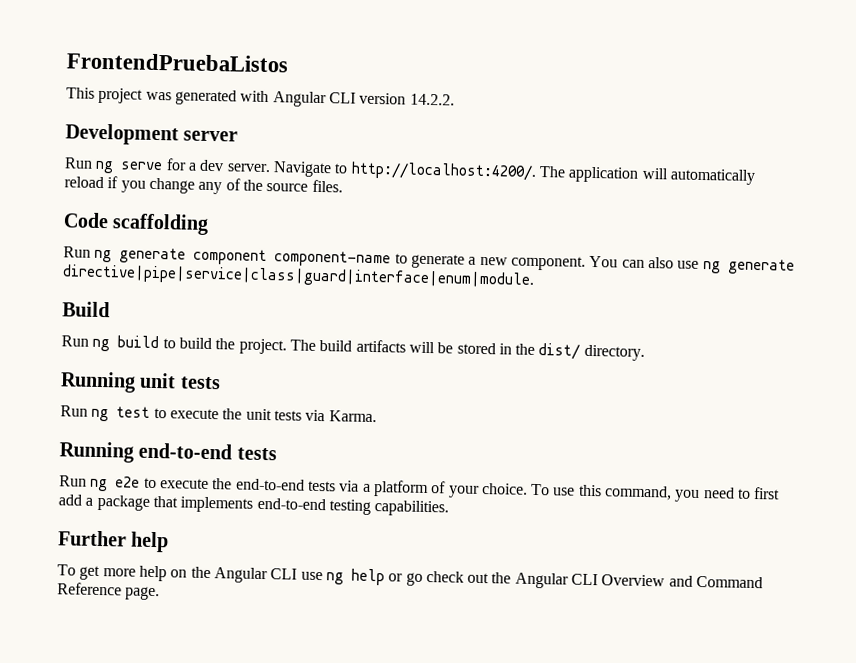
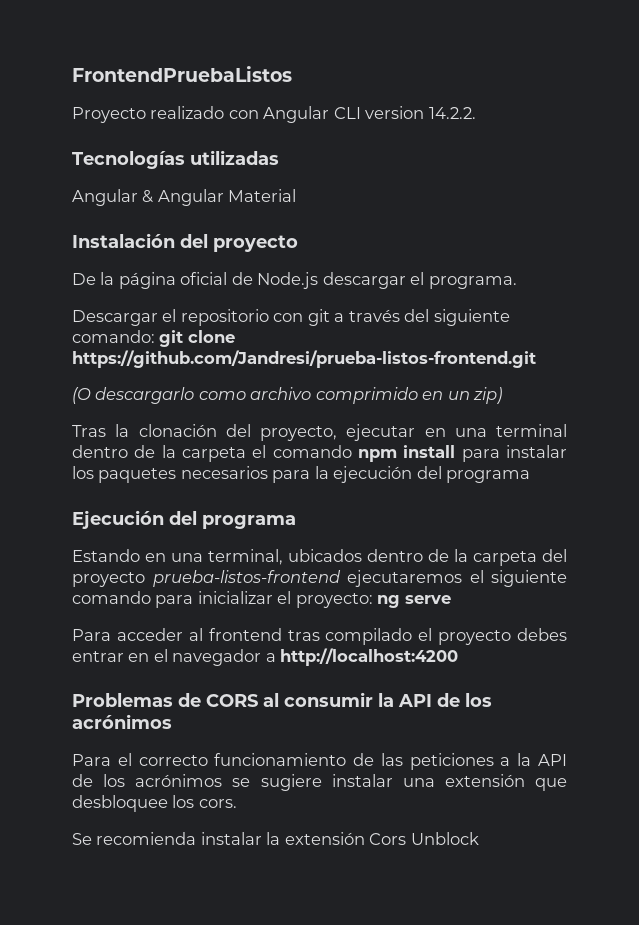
[66,87,270,106] This project was generated with -> [72,106,259,123] Proyecto realizado con
[65,123,239,146] [64,157,756,185] [64,176,343,195] [63,212,210,235] [63,246,795,275] [62,264,535,289] [62,301,110,318] [61,335,645,361] [60,371,221,393] [60,405,377,423] [59,441,277,463] [59,475,781,503] [58,494,450,517] [58,530,170,553] [57,564,764,589] [57,582,161,601] Development server // Run ng serve for a dev server. Navigate to http://localhost:4200/. The application will automatically reload if you change any of the source files. // Code scaffolding // Run ng generate component component-name to generate a new component. You can also use ng generate directive|pipe|service|class|guard|interface|enum|module. // Build // Run ng build to build the project. The build artifacts will be stored in the dist/ directory. // Running unit tests // Run ng test to execute the unit tests via Karma. // Running end-to-end tests // Run ng e2e to execute the end-to-end tests via a platform of your choice. To use this command, you need to first add a package that implements end-to-end testing capabilities. // Further help // To get more help on the Angular CLI use ng help or go check out the Angular CLI Overview and Command Reference page. -> [72,150,279,169] [72,189,297,206] [72,233,298,252] [72,272,517,289] [72,309,510,326] [72,330,235,347] [72,350,536,368] [72,387,503,404] [72,424,567,441] [72,445,567,462] [72,466,531,483] [72,510,296,529] [72,549,567,566] [72,570,567,587] [72,591,451,608] [72,628,567,645] [72,648,459,666] [72,692,492,707] [72,714,172,729] [72,753,567,770] [72,774,567,791] [72,795,237,812] [72,832,479,845] Tecnologías utilizadas // Angular & Angular Material // Instalación del proyecto // De la página oficial de Node.js descargar el programa. // Descargar el repositorio con git a través del siguiente comando: git clone https://github.com/Jandresi/prueba-listos-frontend.git // (O descargarlo como archivo comprimido en un zip) // Tras la clonación del proyecto, ejecutar en una terminal dentro de la carpeta el comando npm install para instalar los paquetes necesarios para la ejecución del programa // Ejecución del programa // Estando en una terminal, ubicados dentro de la carpeta del proyecto prueba-listos-frontend ejecutaremos el siguiente comando para inicializar el proyecto: ng serve // Para acceder al frontend tras compilado el proyecto debes entrar en el navegador a http://localhost:4200 // Problemas de CORS al consumir la API de los acrónimos // Para el correcto funcionamiento de las peticiones a la API de los acrónimos se sugiere instalar una extensión que desbloquee los cors. // Se recomienda instalar la extensión Cors Unblock

